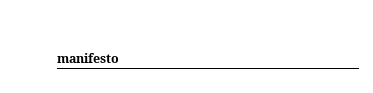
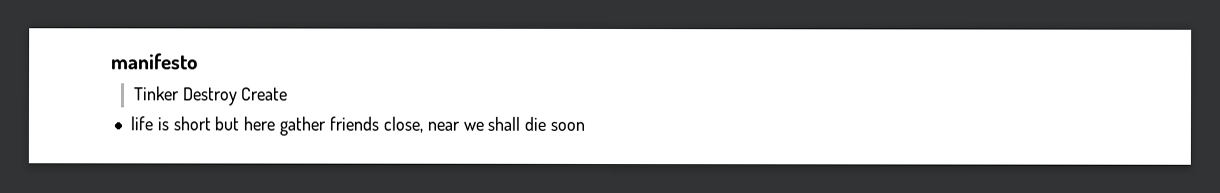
(119, 58) none -> [132,86,289,106] [129,116,586,136] // Tinker Destroy Create // life is short but here gather friends close, near we shall die soon

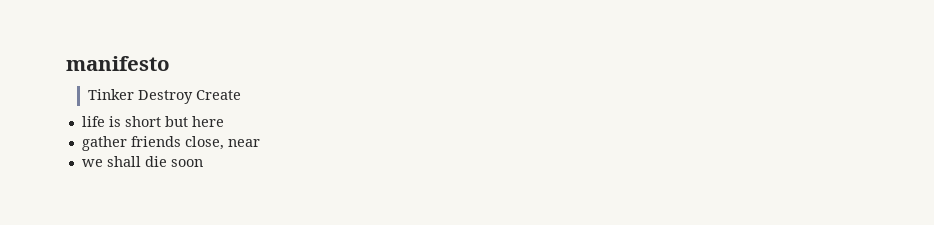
(276, 123) none -> (224, 121) //
(460, 126) none -> (260, 143) //

